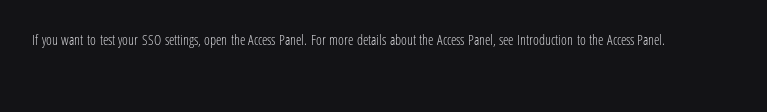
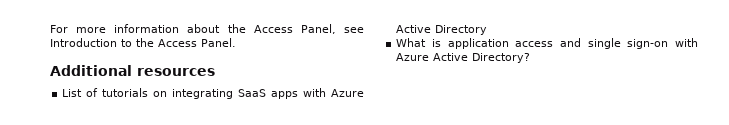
[32,34,308,48] If you want to test your SSO settings, open the Access Panel. -> (50, 29) none
[357,34,387,45] details -> [114,24,180,33] information
(666, 39) none -> [50,65,215,76] [62,88,364,99] [396,25,488,35] [396,38,698,49] [396,53,531,63] // Additional resources // List of tutorials on integrating SaaS apps with Azure Active Directory // What is application access and single sign-on with Azure Active Directory?

